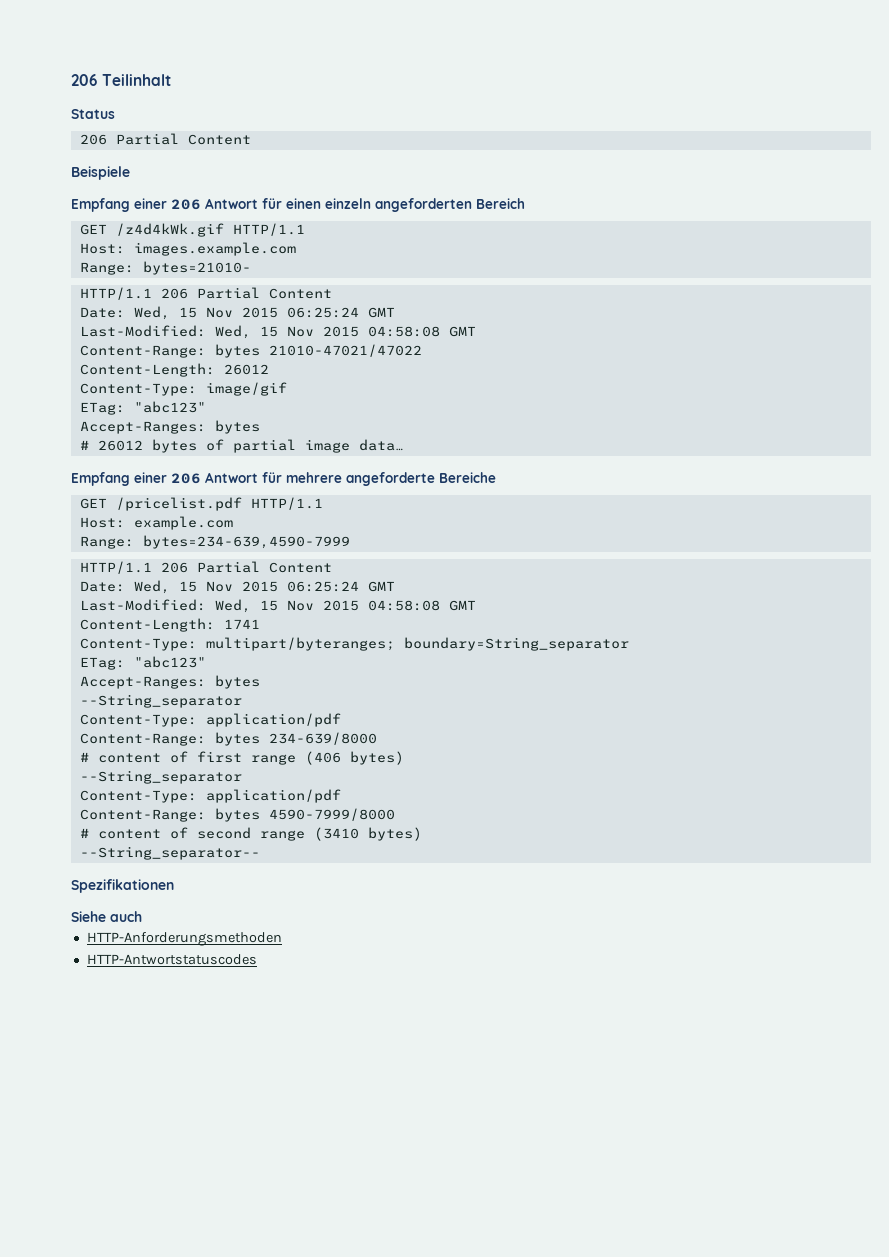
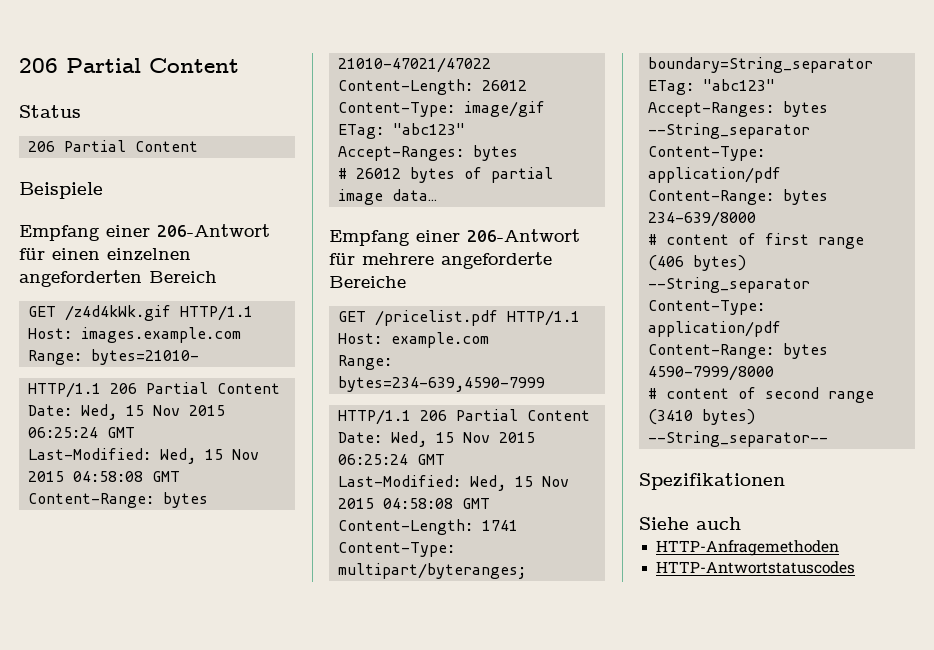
[71,74,172,86] 206 Teilinhalt -> [19,58,239,73] 206 Partial Content
[171,198,258,210] 206 Antwort -> [157,224,270,237] 206-Antwort
[325,198,371,209] einzeln -> [107,248,191,262] einzelnen
[171,472,258,484] 206 Antwort -> [467,229,580,242] 206-Antwort
[86,932,282,946] HTTP-Anforderungsmethoden -> [656,540,840,556] HTTP-Anfragemethoden

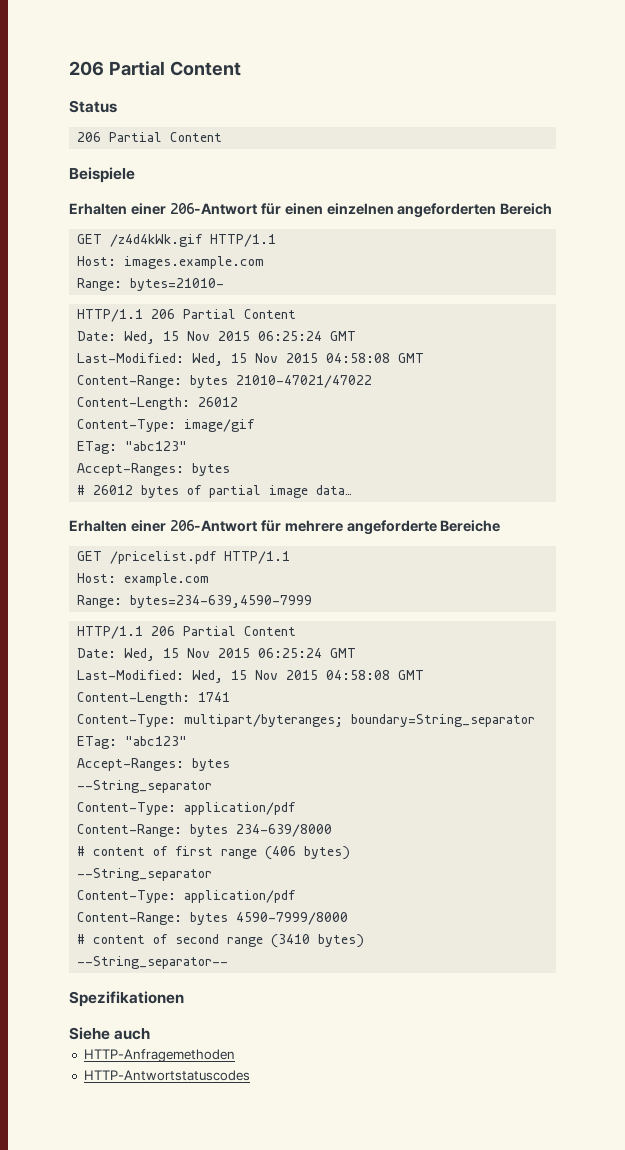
[19,225,100,241] Empfang -> [69,203,127,215] Erhalten
[329,230,410,246] Empfang -> [69,520,127,532] Erhalten

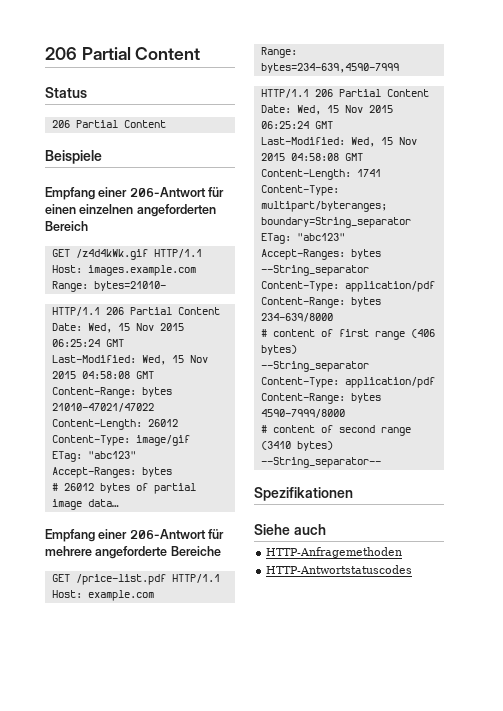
[69,203,127,215] Erhalten -> [45,187,95,200] Empfang
[69,520,127,532] Erhalten -> [45,529,95,542] Empfang
[110,551,218,564] /pricelist.pdf -> [75,574,166,585] /price-list.pdf

